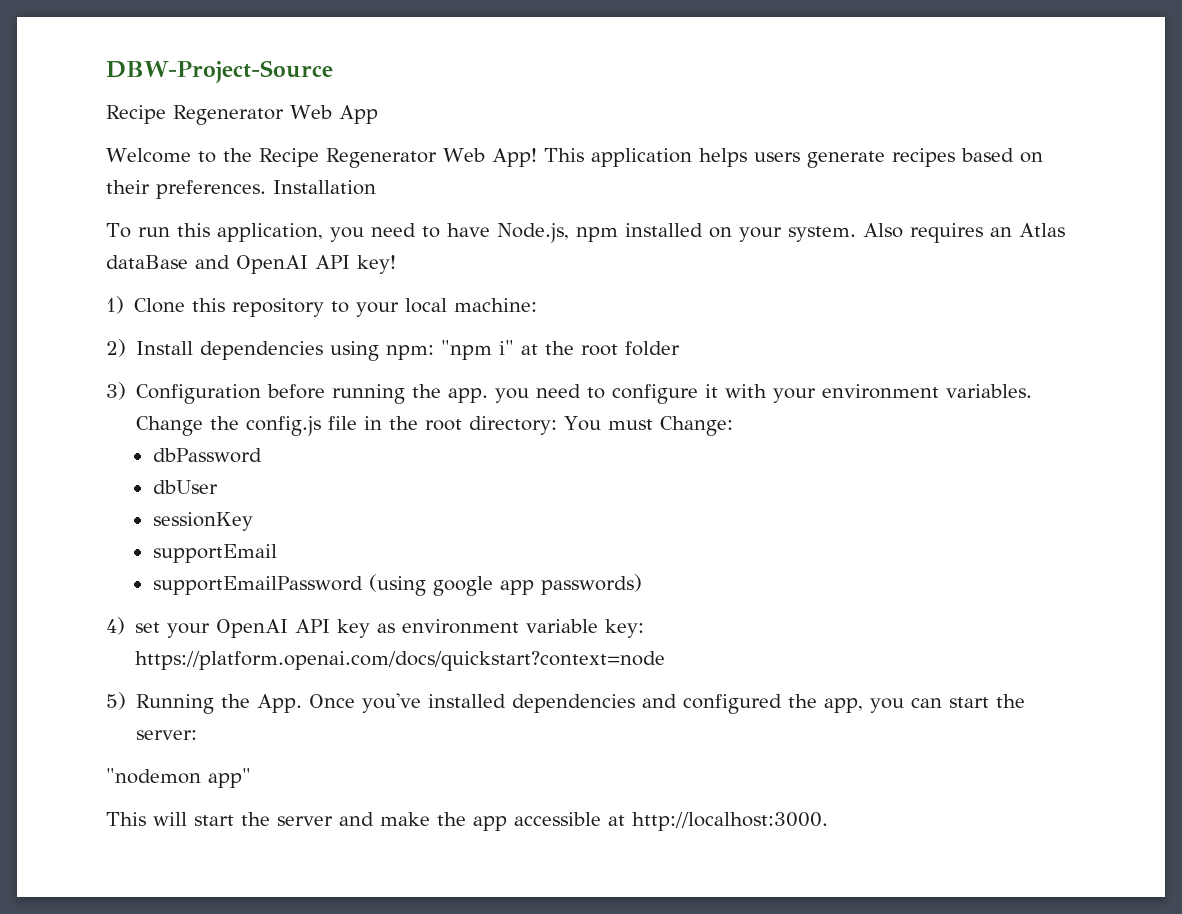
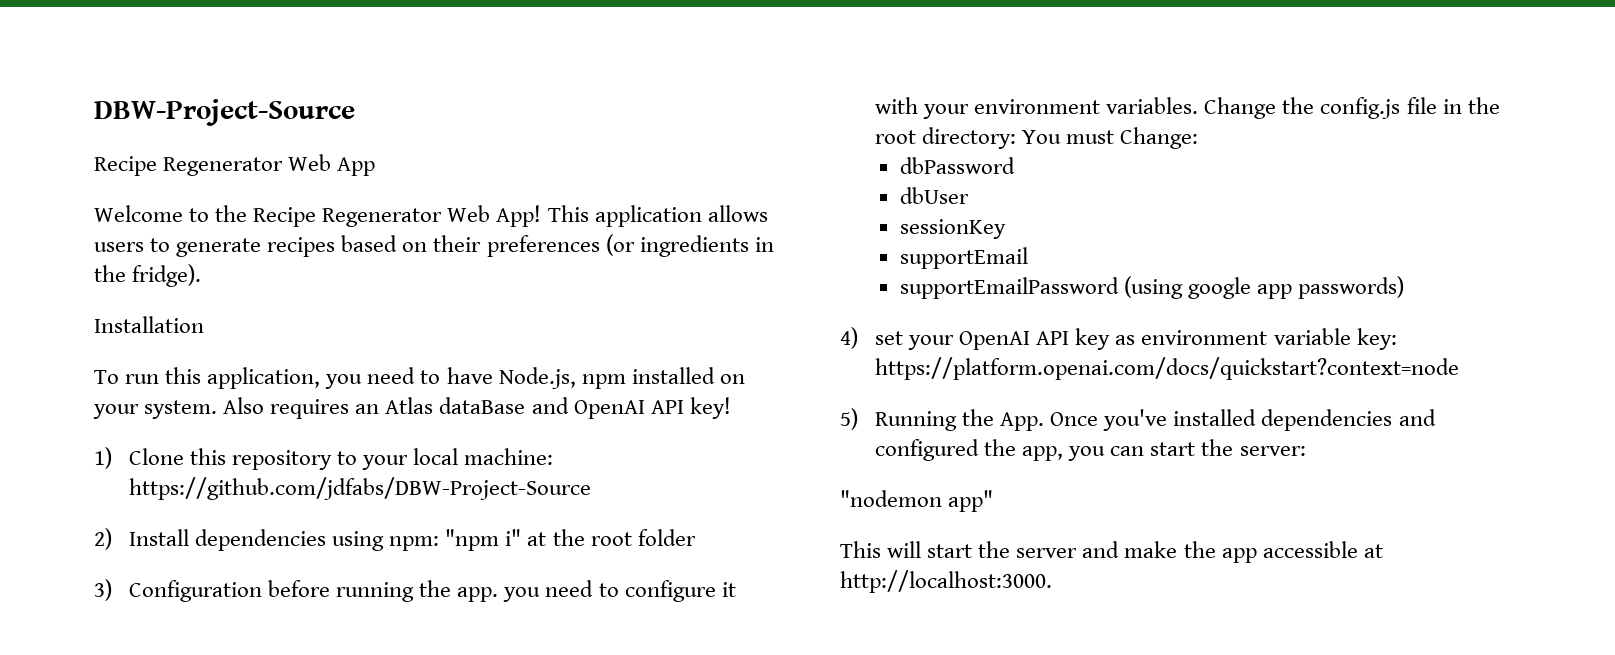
[698,148,800,167] helps users -> [707,205,768,222] [94,238,171,252] allows users to
[156,180,266,199] preferences. -> [486,234,774,257] [94,264,202,287] preferences (or ingredients in the fridge). //
(538, 305) none -> [129,477,592,500] https://github.com/jdfabs/DBW-Project-Source

